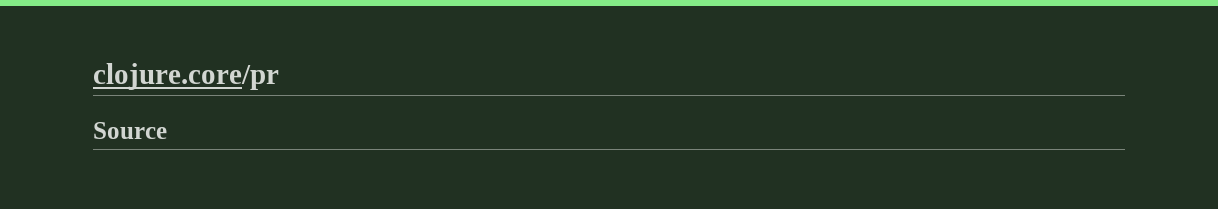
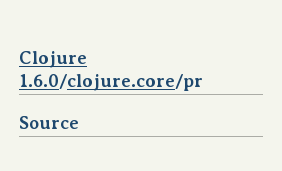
[93,63,279,90] clojure.core/pr -> [19,51,87,68] [19,74,203,91] Clojure 1.6.0/clojure.core/pr

